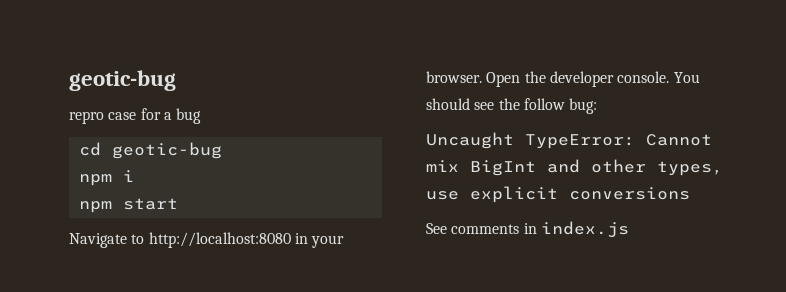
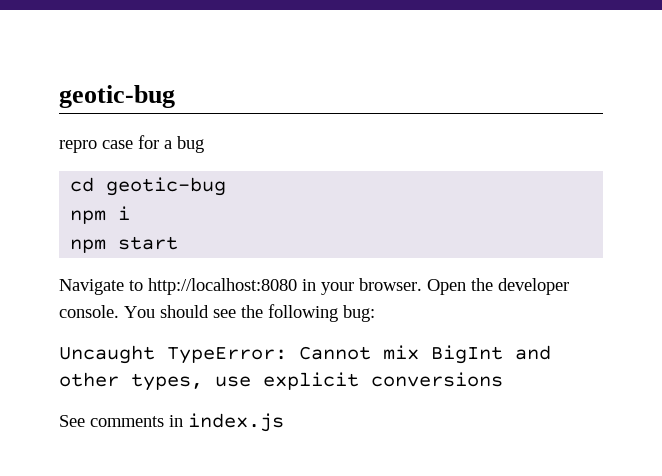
[523,98,565,110] follow -> [268,304,338,322] following

